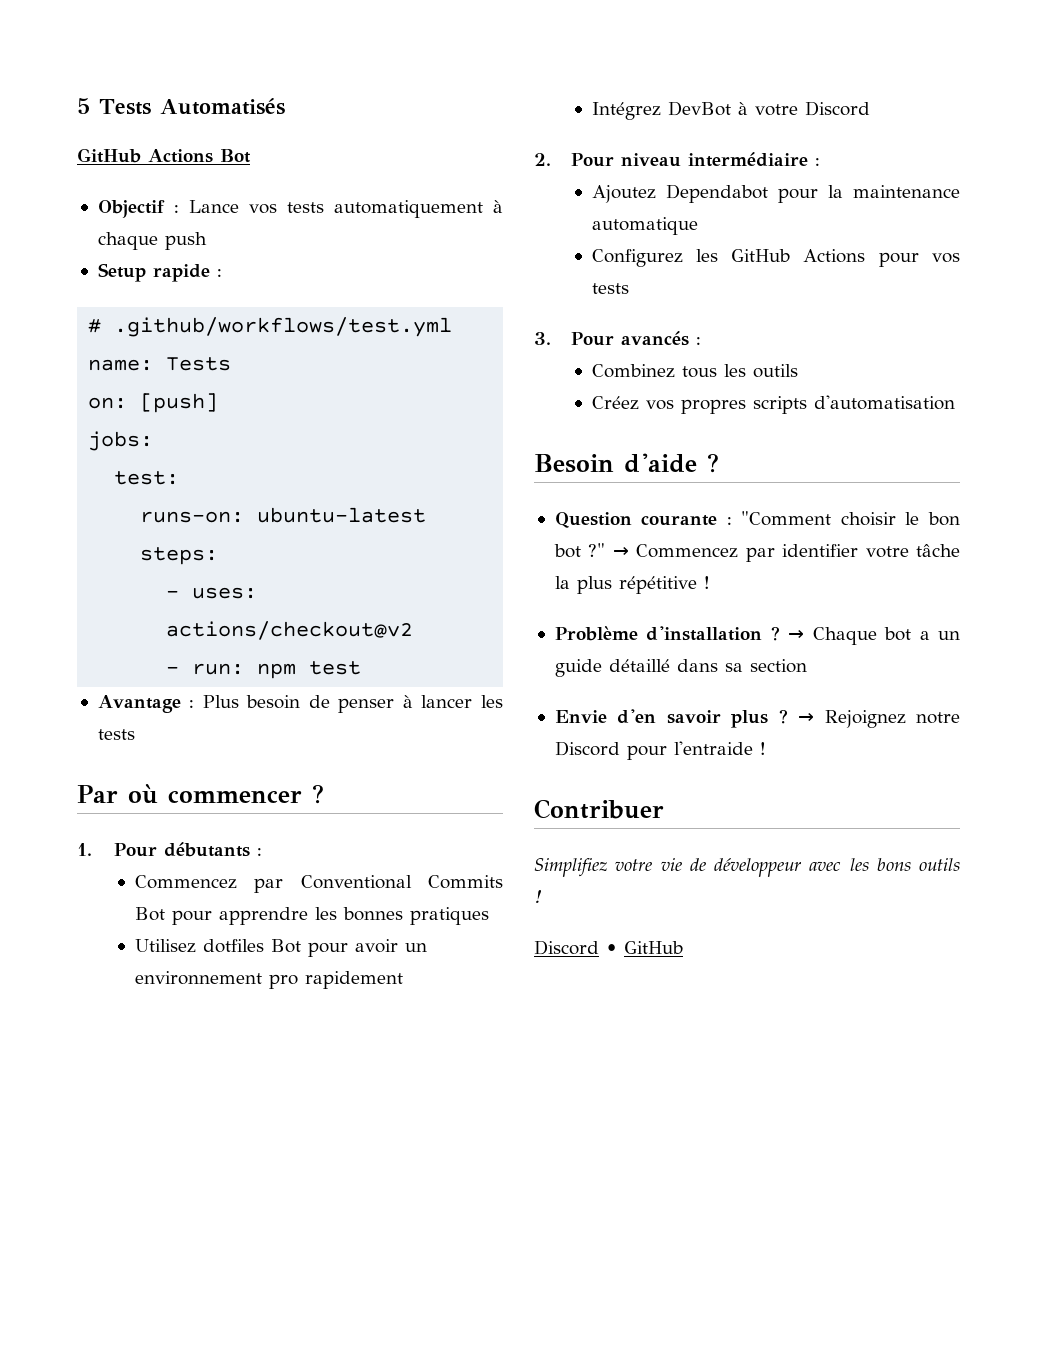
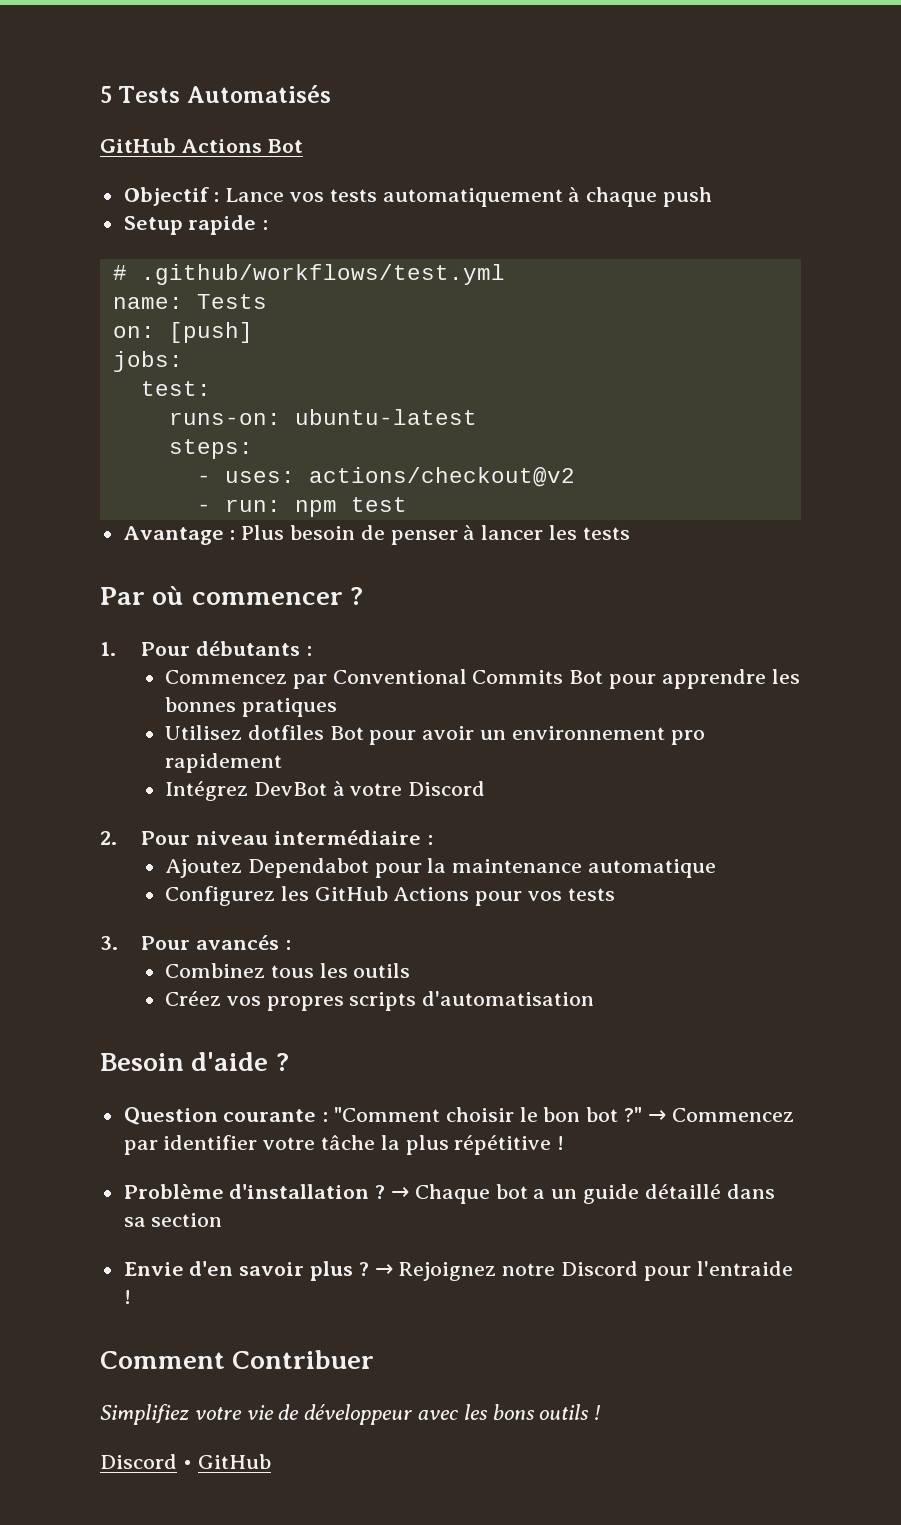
(766, 748) none -> [100,1351,225,1369] Comment

